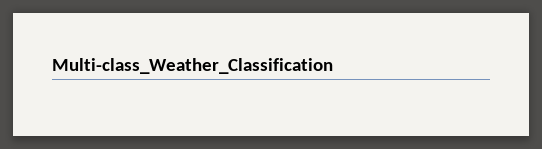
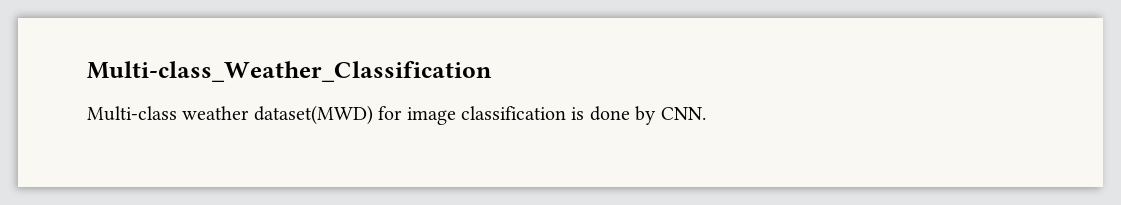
(333, 66) none -> [87,105,706,125] // Multi-class weather dataset(MWD) for image classification is done by CNN.

